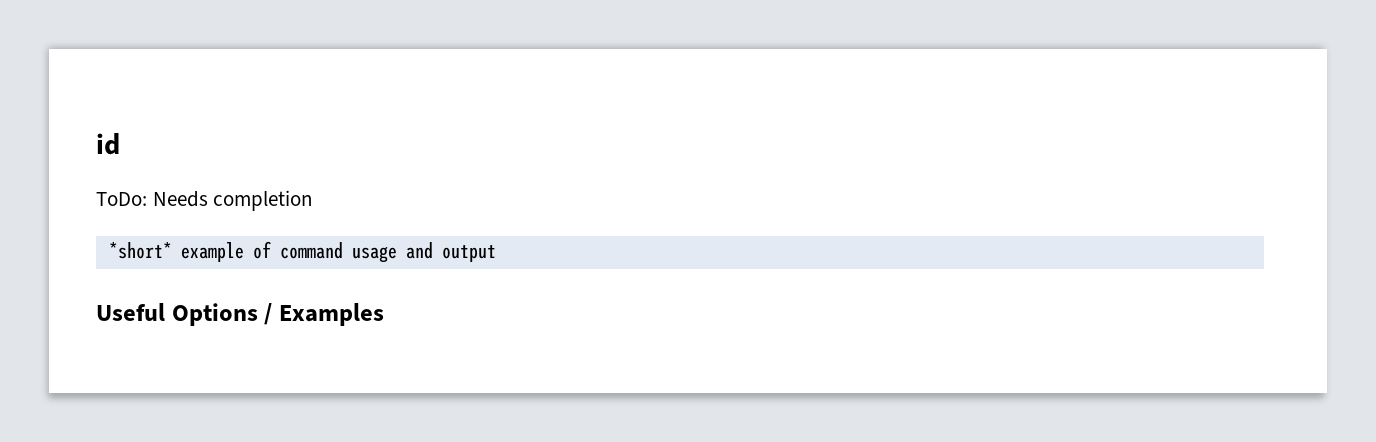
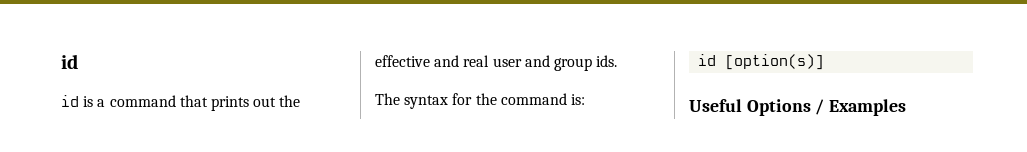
[96,190,313,211] [108,241,496,263] ToDo: Needs completion // *short* example of command usage and output -> [61,95,301,111] [375,55,618,71] [375,93,585,109] [698,54,825,70] id is a command that prints out the effective and real user and group ids. // The syntax for the command is: // id [option(s)]

